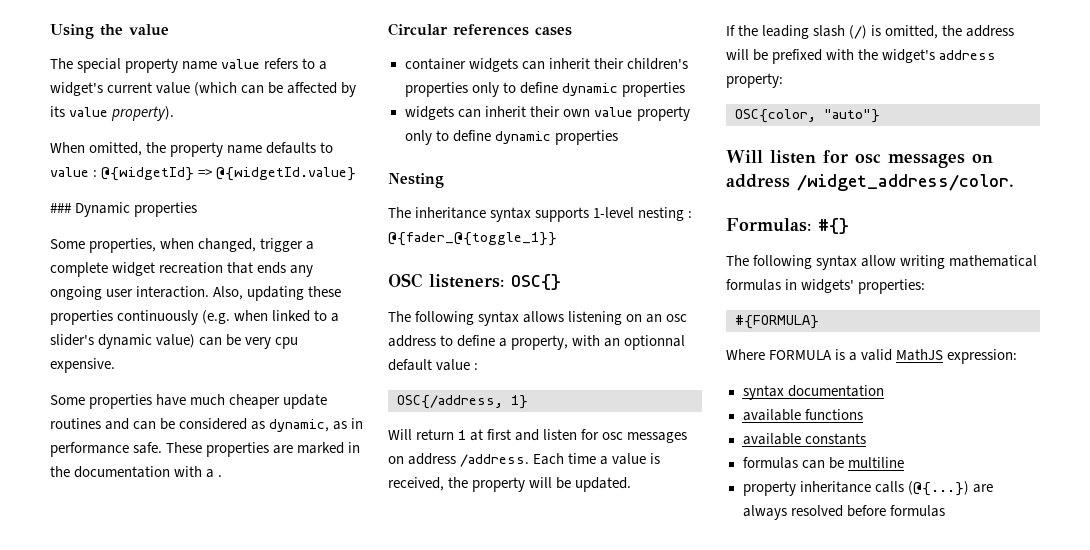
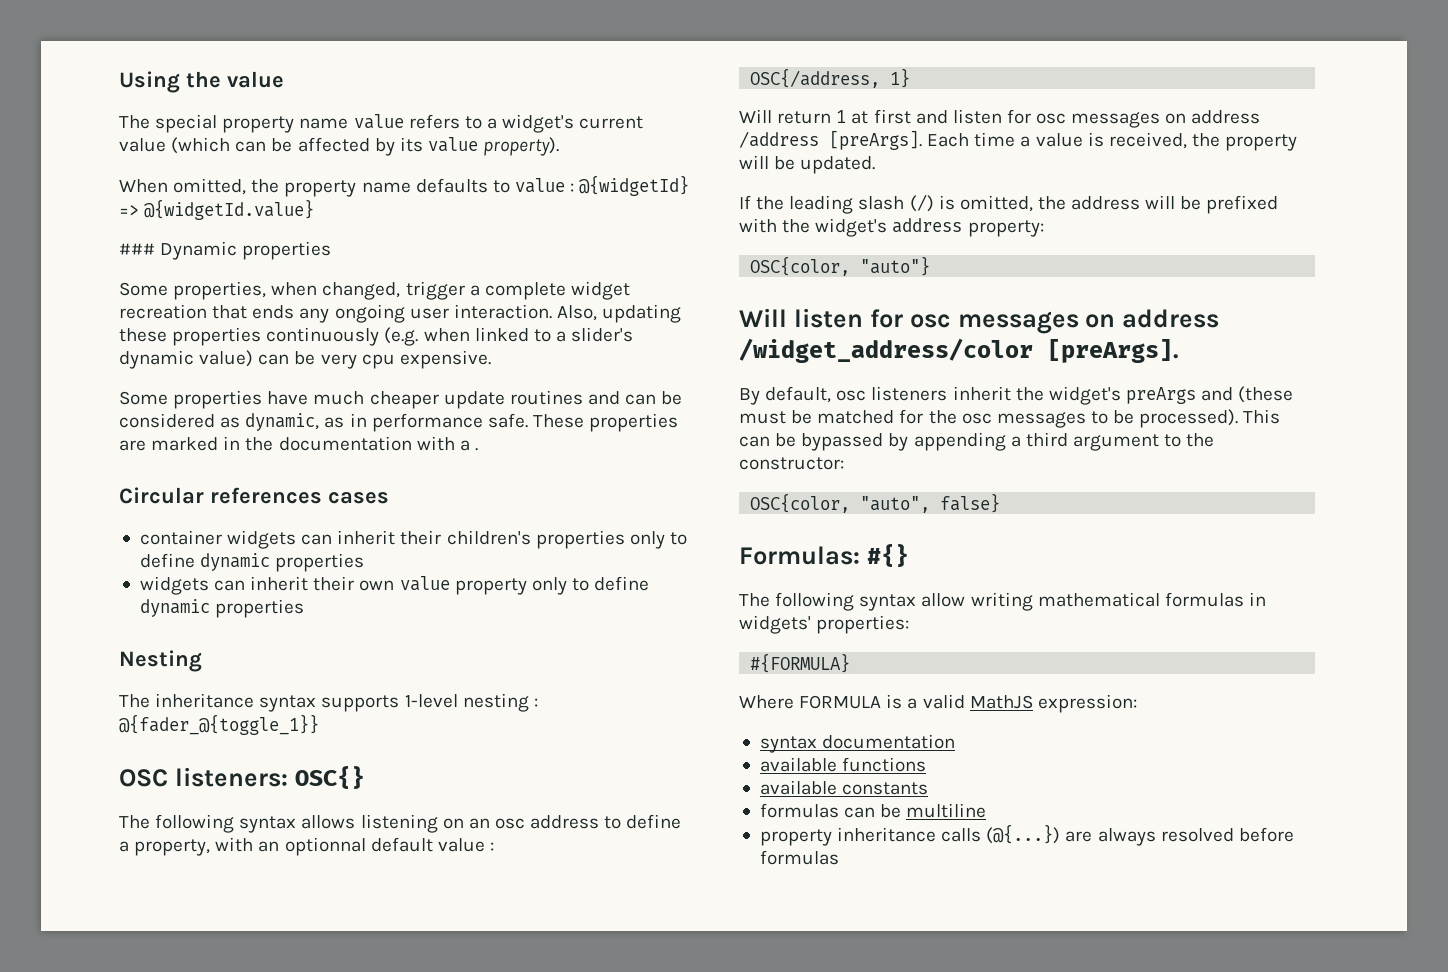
[460,454,530,467] /address. -> [739,130,922,150] /address [preArgs].
[797,174,1014,191] /widget_address/color. -> [739,338,1178,363] [739,386,1294,405] [739,409,1281,428] [739,432,1215,451] [739,457,844,470] [750,493,1001,513] /widget_address/color [preArgs]. // By default, osc listeners inherit the widget's preArgs and (these must be matched for the osc messages to be processed). This can be bypassed by appending a third argument to the constructor: // OSC{color, "auto", false}

